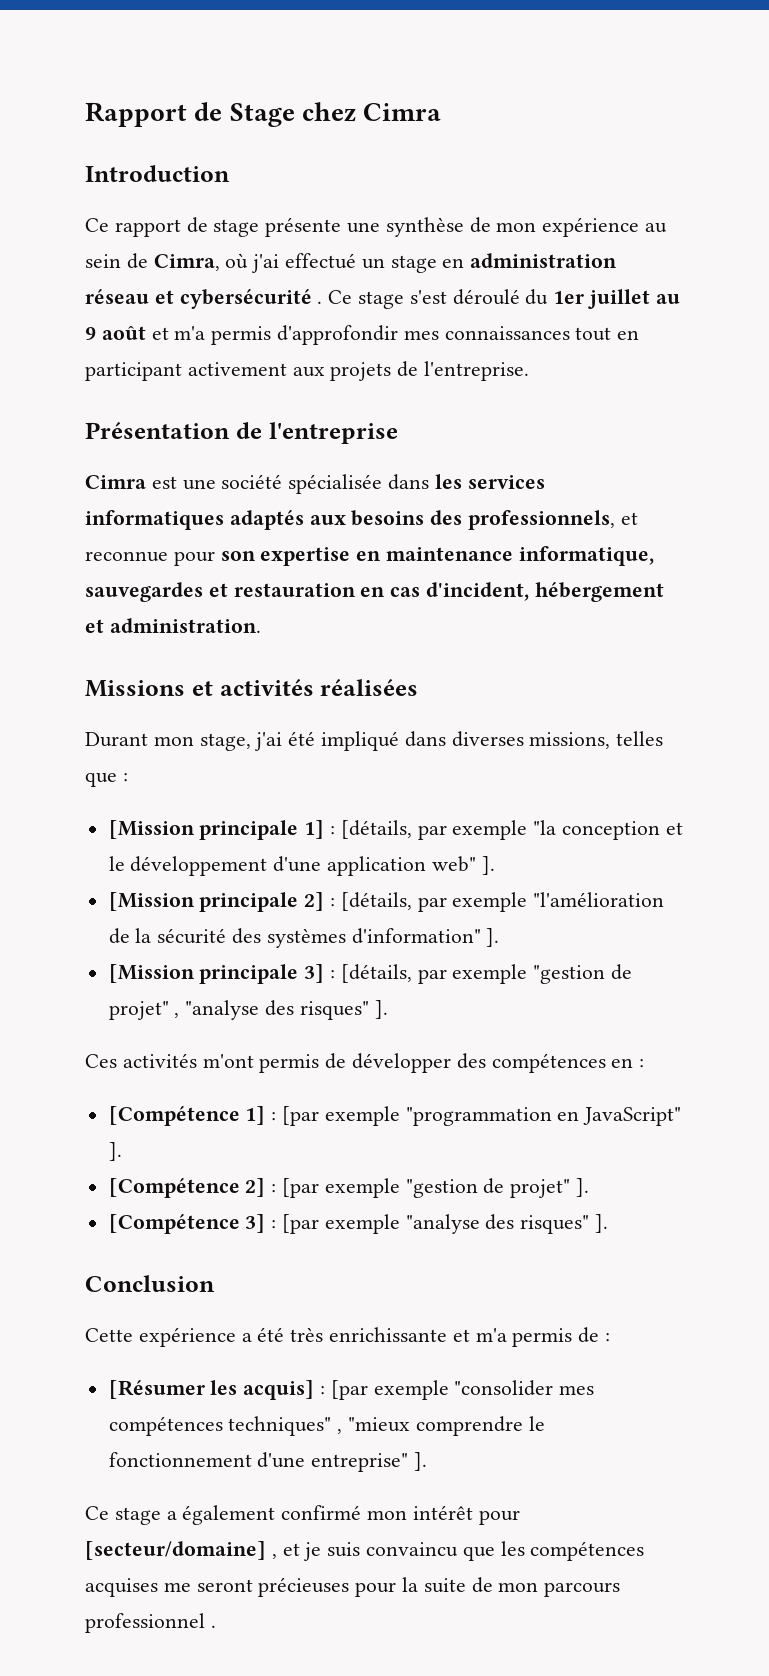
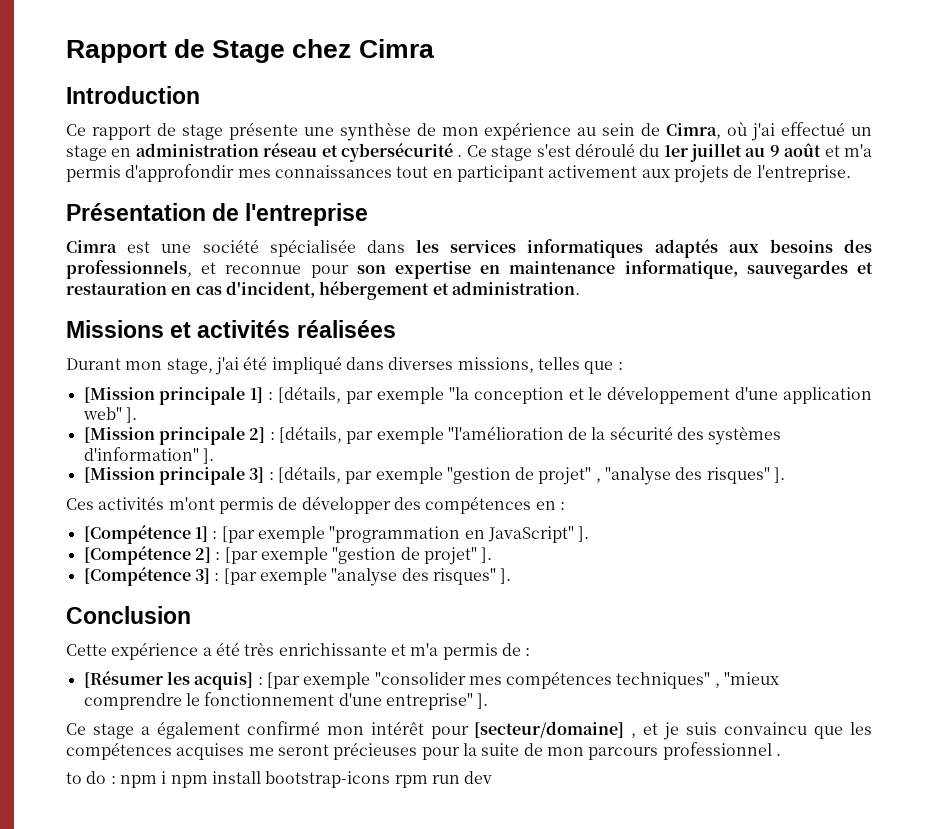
(216, 1626) none -> [66,771,493,788] // to do : npm i npm install bootstrap-icons rpm run dev

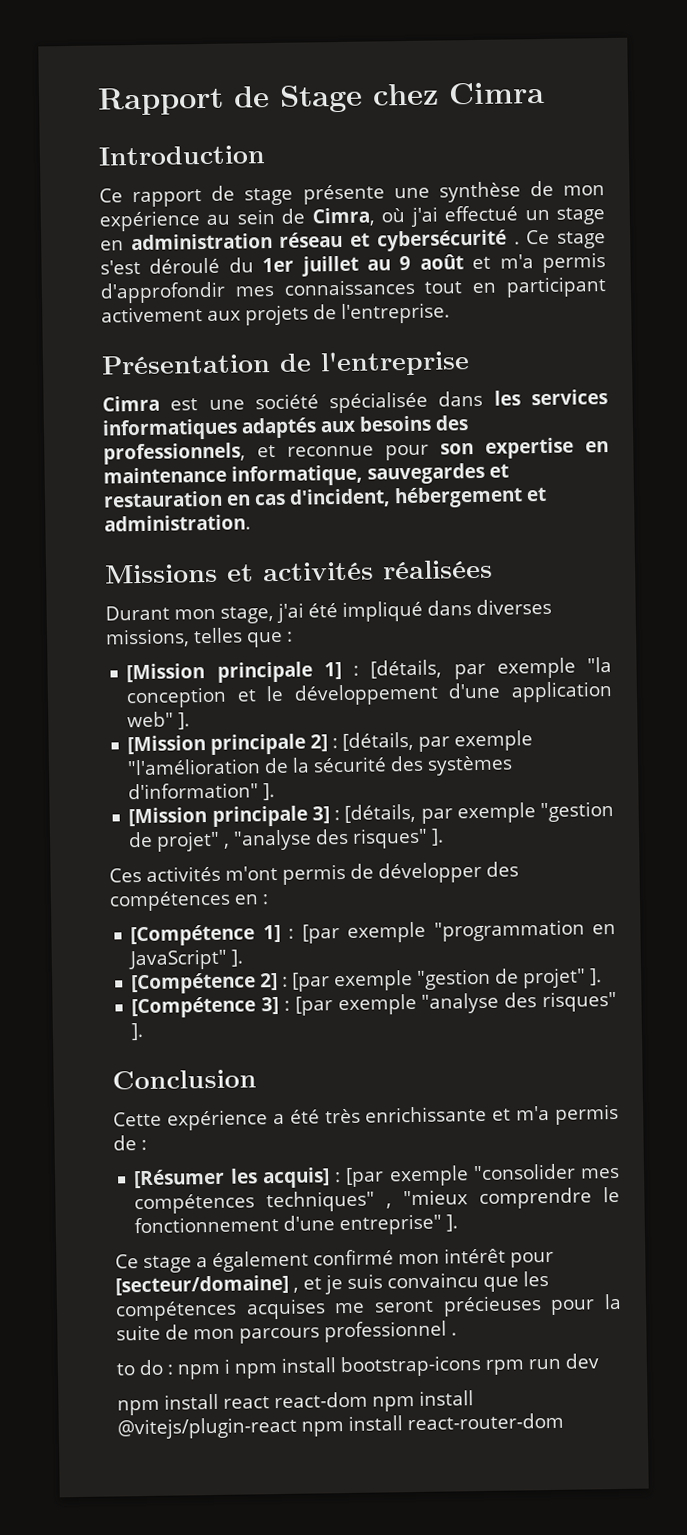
(493, 777) none -> [117,1390,474,1416] [117,1412,564,1440] // npm install react react-dom npm install @vitejs/plugin-react npm install react-router-dom

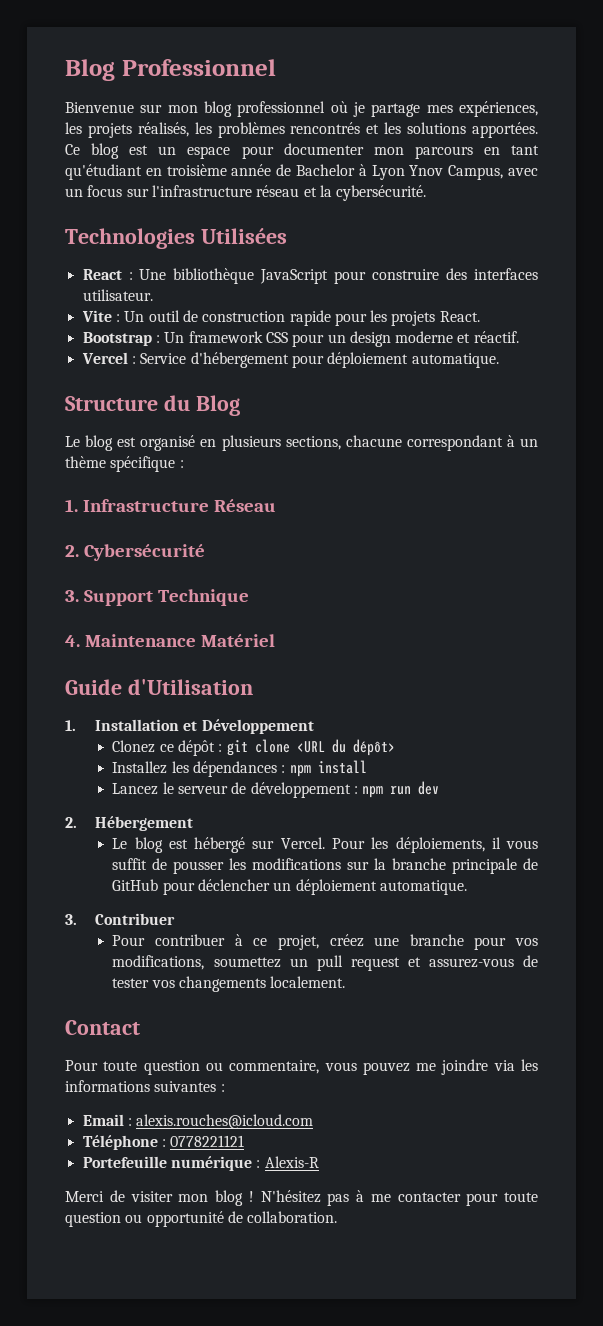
[97,81,545,116] [98,145,266,166] [99,180,605,208] [99,205,605,232] [100,229,606,252] [100,252,606,277] [100,276,607,304] [101,302,450,326] [101,350,470,377] [102,389,608,414] [102,415,469,441] [103,437,609,465] [103,462,509,487] [103,486,547,509] [104,514,251,532] [104,559,493,584] [105,598,552,624] [105,627,293,648] [126,657,612,683] [126,681,613,709] [127,711,191,730] [127,730,534,755] [127,755,514,776] [128,782,276,801] [128,800,614,827] [128,827,445,852] [109,861,519,885] [109,890,269,912] [130,919,616,947] [128,948,244,971] [131,967,603,995] [131,990,617,1019] [131,1022,145,1041] [112,1069,257,1090] [113,1103,619,1131] [113,1135,147,1151] [133,1163,620,1189] [134,1186,620,1215] [134,1213,459,1236] [115,1247,554,1274] [115,1271,549,1296] [115,1293,622,1322] [116,1320,457,1344] [116,1353,599,1380] [117,1390,474,1416] [117,1412,564,1440] Rapport de Stage chez Cimra // Introduction // Ce rapport de stage présente une synthèse de mon expérience au sein de Cimra, où j'ai effectué un stage en administration réseau et cybersécurité . Ce stage s'est déroulé du 1er juillet au 9 août et m'a permis d'approfondir mes connaissances tout en participant activement aux projets de l'entreprise. // Présentation de l'entreprise // Cimra est une société spécialisée dans les services informatiques adaptés aux besoins des professionnels, et reconnue pour son expertise en maintenance informatique, sauvegardes et restauration en cas d'incident, hébergement et administration. // Missions et activités réalisées // Durant mon stage, j'ai été impliqué dans diverses missions, telles que : // [Mission principale 1] : [détails, par exemple "la conception et le développement d'une application web" ]. // [Mission principale 2] : [détails, par exemple "l'amélioration de la sécurité des systèmes d'information" ]. // [Mission principale 3] : [détails, par exemple "gestion de projet" , "analyse des risques" ]. // Ces activités m'ont permis de développer des compétences en : // [Compétence 1] : [par exemple "programmation en JavaScript" ]. // [Compétence 2] : [par exemple "gestion de projet" ]. // [Compétence 3] : [par exemple "analyse des risques" ]. // Conclusion // Cette expérience a été très enrichissante et m'a permis de : // [Résumer les acquis] : [par exemple "consolider mes compétences techniques" , "mieux comprendre le fonctionnement d'une entreprise" ]. // Ce stage a également confirmé mon intérêt pour [secteur/domaine] , et je suis convaincu que les compétences acquises me seront précieuses pour la suite de mon parcours professionnel . // to do : npm i npm install bootstrap-icons rpm run dev // npm install react react-dom npm install @vitejs/plugin-react npm install react-router-dom -> [65,59,276,81] [65,101,538,117] [65,122,539,138] [65,143,540,159] [65,164,538,180] [65,185,427,201] [65,228,287,249] [82,268,539,284] [82,289,153,301] [81,310,480,326] [82,331,519,347] [81,352,499,368] [65,395,240,416] [65,435,539,451] [65,456,184,472] [65,499,276,512] [65,544,205,561] [65,589,249,606] [65,634,275,647] [65,679,253,695] [65,719,314,734] [112,739,395,756] [112,760,367,777] [112,781,440,798] [65,816,193,831] [112,837,538,853] [112,858,538,874] [112,879,468,895] [65,913,175,925] [112,934,538,950] [112,955,538,971] [112,976,346,992] [65,1020,140,1035] [65,1059,539,1075] [65,1080,225,1092] [82,1114,314,1129] [82,1135,245,1150] [82,1156,319,1171] [65,1190,538,1206] [65,1211,338,1227] Blog Professionnel // Bienvenue sur mon blog professionnel où je partage mes expériences, les projets réalisés, les problèmes rencontrés et les solutions apportées. Ce blog est un espace pour documenter mon parcours en tant qu'étudiant en troisième année de Bachelor à Lyon Ynov Campus, avec un focus sur l'infrastructure réseau et la cybersécurité. // Technologies Utilisées // React : Une bibliothèque JavaScript pour construire des interfaces utilisateur. // Vite : Un outil de construction rapide pour les projets React. // Bootstrap : Un framework CSS pour un design moderne et réactif. // Vercel : Service d'hébergement pour déploiement automatique. // Structure du Blog // Le blog est organisé en plusieurs sections, chacune correspondant à un thème spécifique : // 1. Infrastructure Réseau // 2. Cybersécurité // 3. Support Technique // 4. Maintenance Matériel // Guide d'Utilisation // 1. Installation et Développement // Clonez ce dépôt : git clone <URL du dépôt> // Installez les dépendances : npm install // Lancez le serveur de développement : npm run dev // 2. Hébergement // Le blog est hébergé sur Vercel. Pour les déploiements, il vous suffit de pousser les modifications sur la branche principale de GitHub pour déclencher un déploiement automatique. // 3. Contribuer // Pour contribuer à ce projet, créez une branche pour vos modifications, soumettez un pull request et assurez-vous de tester vos changements localement. // Contact // Pour toute question ou commentaire, vous pouvez me joindre via les informations suivantes : // Email : alexis.rouches@icloud.com // Téléphone : 0778221121 // Portefeuille numérique : Alexis-R // Merci de visiter mon blog ! N'hésitez pas à me contacter pour toute question ou opportunité de collaboration.

